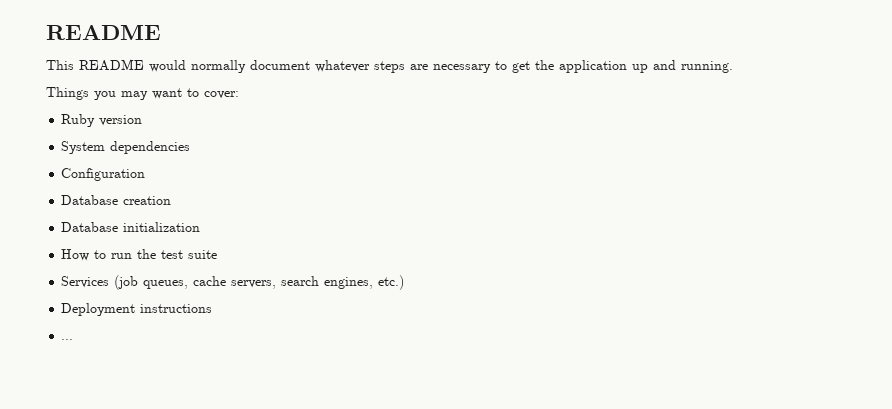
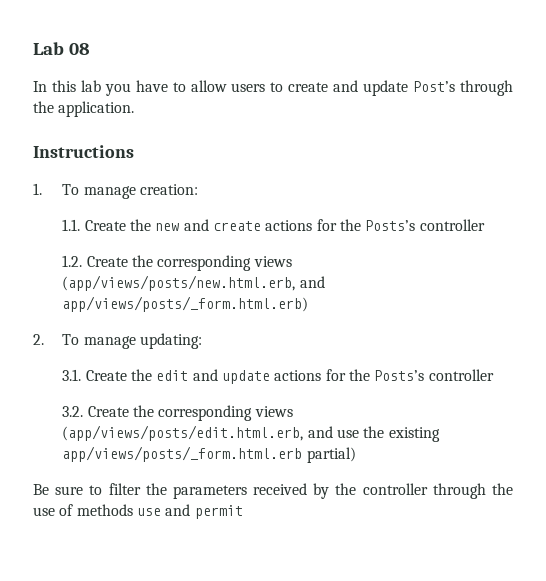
[46,25,161,40] [46,59,733,73] [46,87,239,100] [61,114,143,127] [61,141,191,154] [61,168,146,181] [61,195,172,205] [61,222,201,232] [61,249,218,261] [61,275,405,290] [61,303,213,316] [61,339,74,340] README // This README would normally document whatever steps are necessary to get the application up and running. // Things you may want to cover: // Ruby version // System dependencies // Configuration // Database creation // Database initialization // How to run the test suite // Services (job queues, cache servers, search engines, etc.) // Deployment instructions // ... -> [33,42,90,55] [33,80,513,96] [33,101,135,117] [33,145,134,158] [33,183,198,199] [62,219,485,231] [62,255,292,271] [62,275,325,291] [62,296,309,312] [33,333,202,349] [62,369,494,384] [62,405,293,421] [62,425,440,442] [62,446,356,463] [33,483,513,499] [33,504,243,519] Lab 08 // In this lab you have to allow users to create and update Post’s through the application. // Instructions // 1. To manage creation: // 1.1. Create the new and create actions for the Posts’s controller // 1.2. Create the corresponding views (app/views/posts/new.html.erb, and app/views/posts/_form.html.erb) // 2. To manage updating: // 3.1. Create the edit and update actions for the Posts’s controller // 3.2. Create the corresponding views (app/views/posts/edit.html.erb, and use the existing app/views/posts/_form.html.erb partial) // Be sure to filter the parameters received by the controller through the use of methods use and permit

